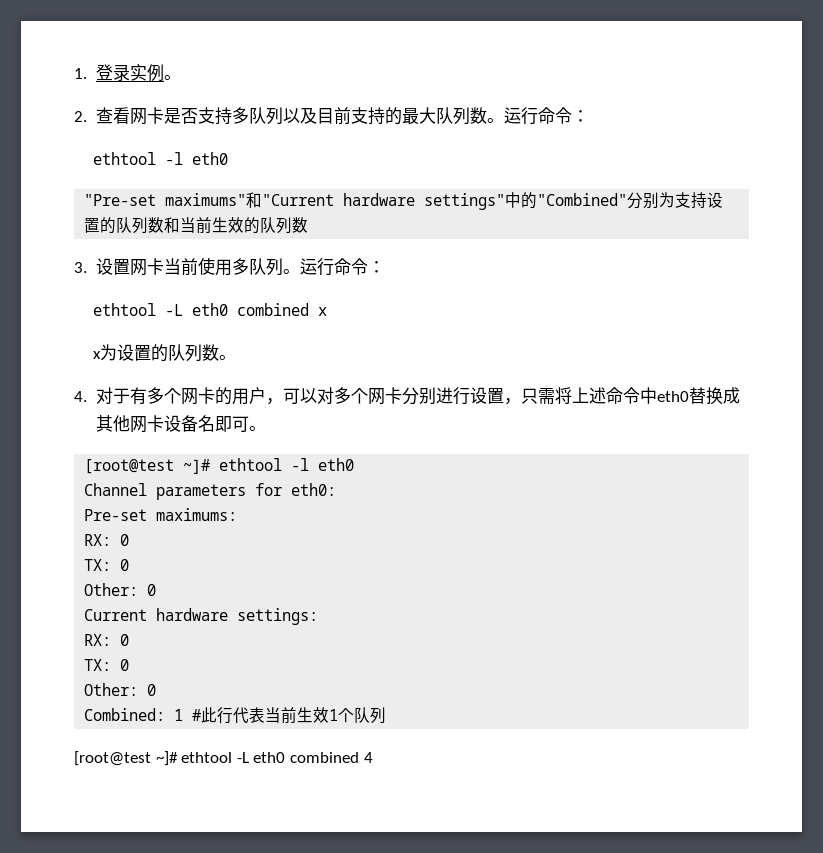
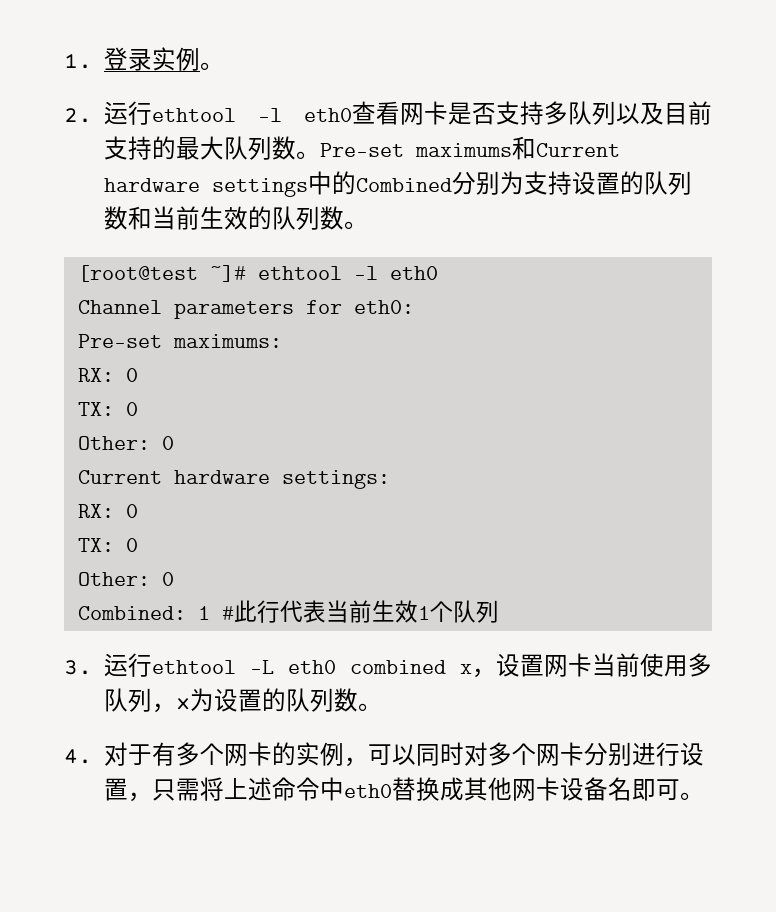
(87, 116) none -> [103,101,352,125] 运行ethtool -l eth0
[503,107,589,125] [92,152,228,165] [84,192,628,210] 运行命令： // ethtool -l eth0 // "Pre-set maximums"和"Current hardware settings"中的"Combined" -> [319,136,620,160] [103,171,452,197] Pre-set maximums和Current hardware settings中的Combined
[74,257,385,276] [92,303,327,316] [92,344,236,362] [74,387,740,405] [95,415,249,433] // 3.设置网卡当前使用多队列。运行命令： // ethtool -L eth0 combined x // x为设置的队列数。 // 4.对于有多个网卡的用户，可以对多个网卡分别进行设置，只需将上述命令中eth0替换成其他网卡设备名即可 -> (344, 218) none
[74,751,373,766] [root@test ~]# ethtool -L eth0 combined 4 -> [64,653,712,678] [103,688,382,713] [64,742,704,767] [103,777,704,802] 3.运行ethtool -L eth0 combined x，设置网卡当前使用多队列，x为设置的队列数。 // 4.对于有多个网卡的实例，可以同时对多个网卡分别进行设置，只需将上述命令中eth0替换成其他网卡设备名即可。

